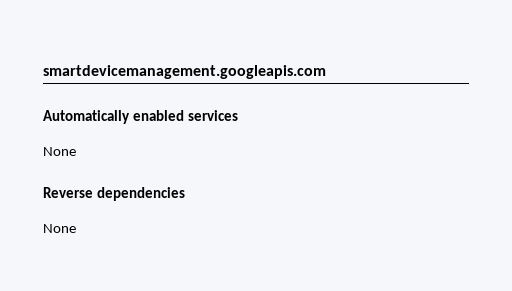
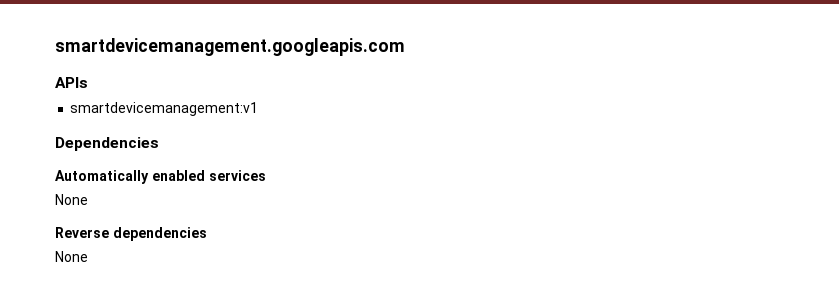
(326, 72) none -> [55,77,88,88] [70,102,259,116] [55,137,159,151] // APIs // smartdevicemanagement:v1 // Dependencies

